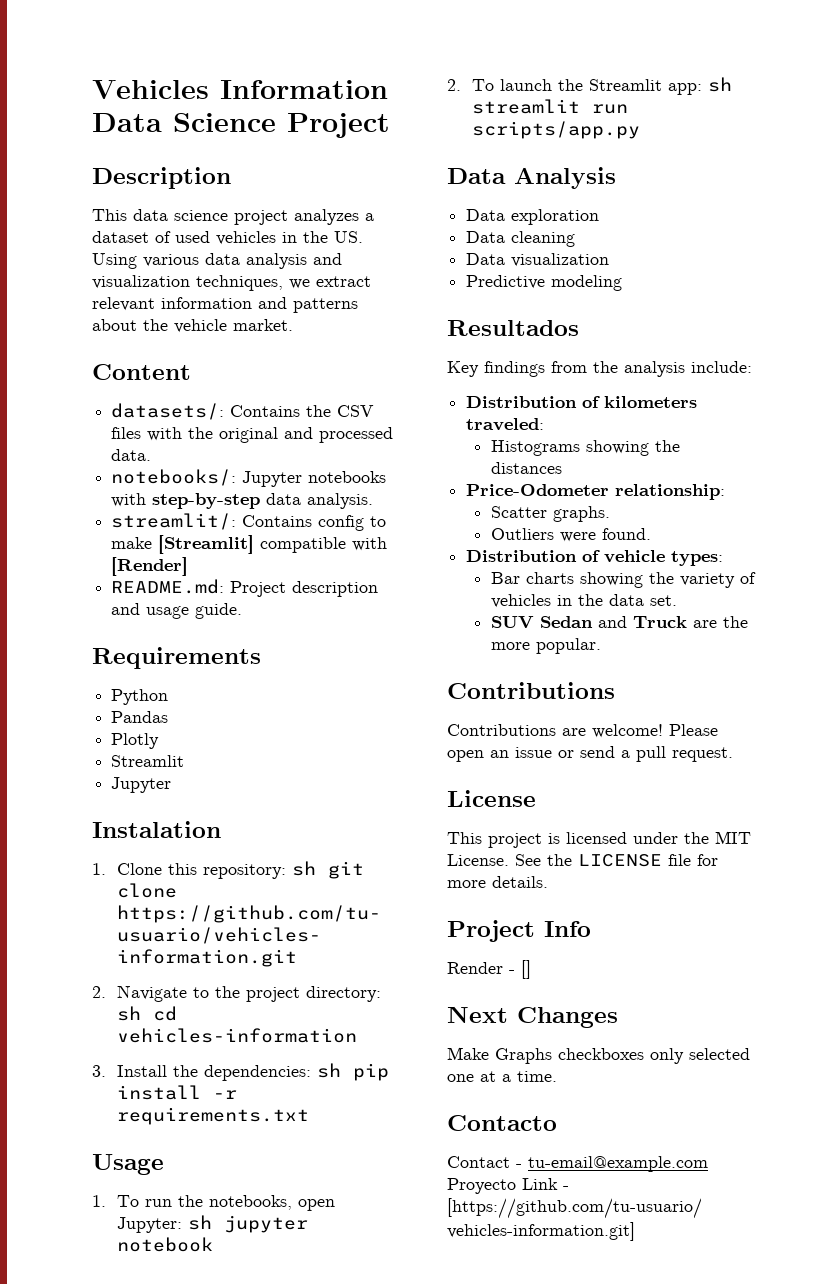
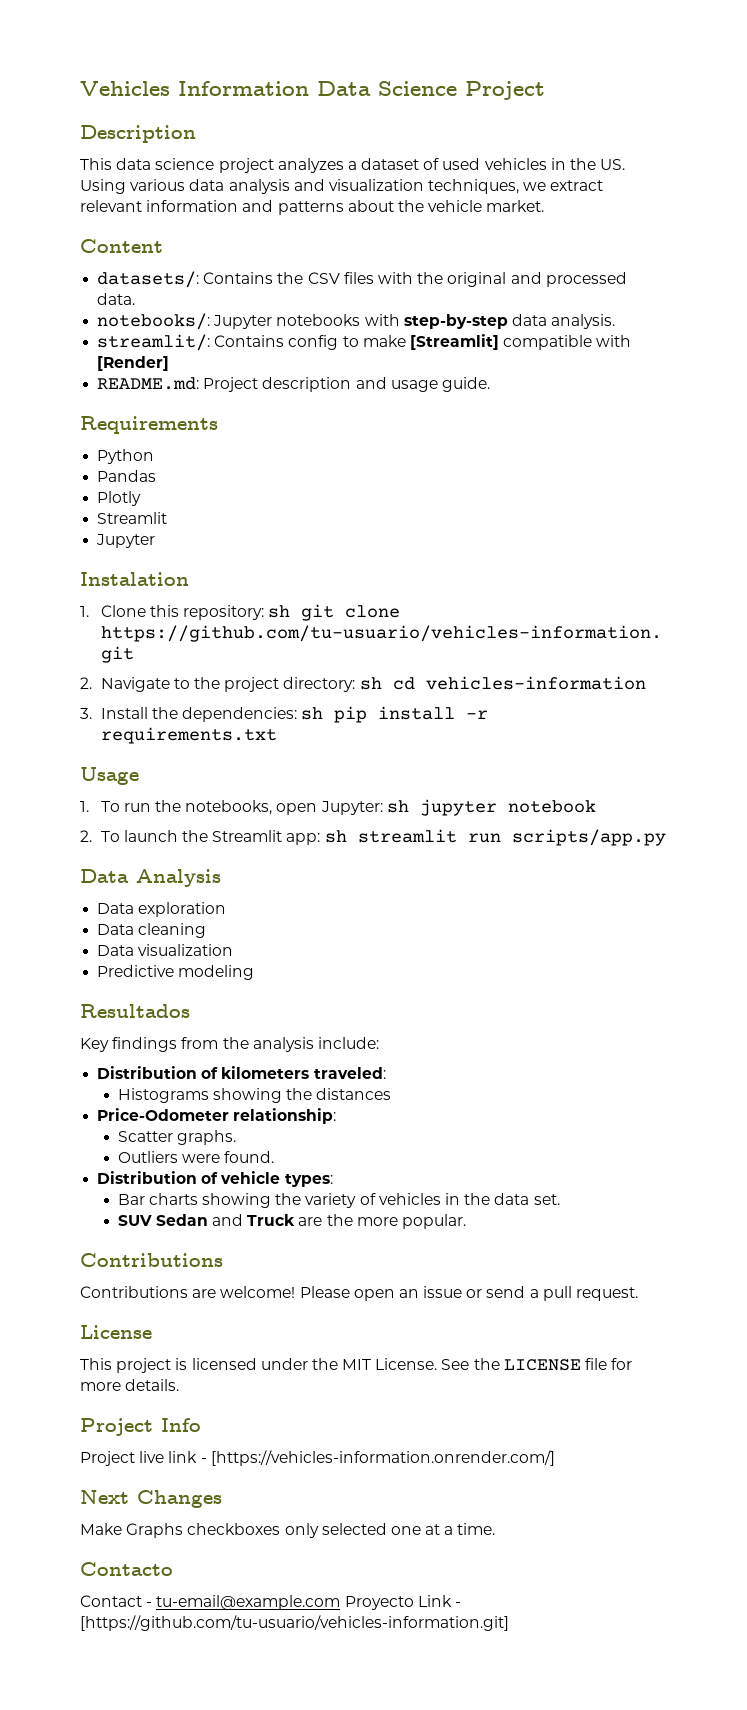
[447,960,531,979] Render - [] -> [80,1450,555,1466] Project live link - [https://vehicles-information.onrender.com/]

